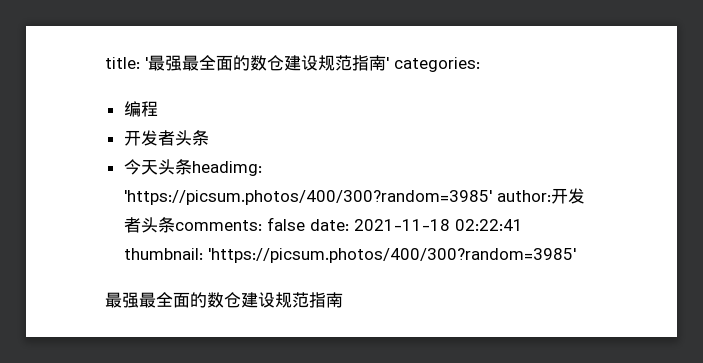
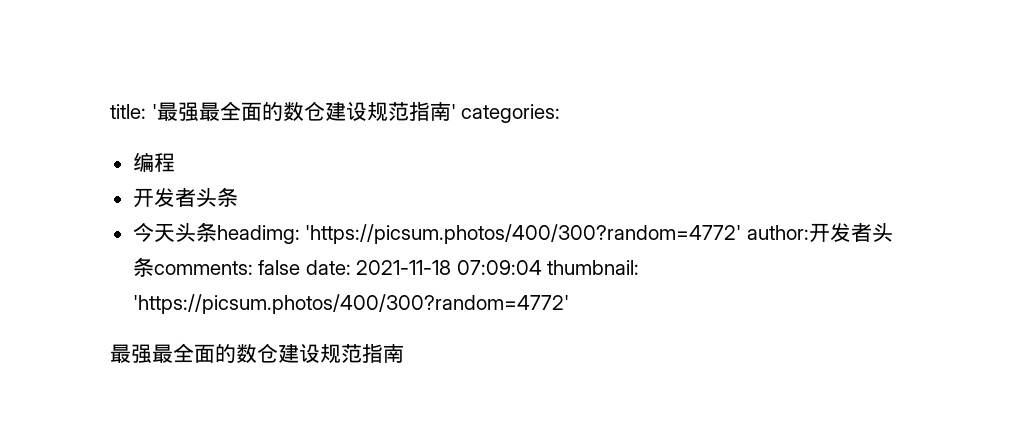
[123,190,492,205] 'https://picsum.photos/400/300?random=3985' -> [305,224,742,244] 'https://picsum.photos/400/300?random=4772'
[454,219,523,231] [123,248,576,263] 02:22:41 thumbnail: 'https://picsum.photos/400/300?random=3985' -> [456,260,640,275] [132,294,569,314] 07:09:04 thumbnail: 'https://picsum.photos/400/300?random=4772'

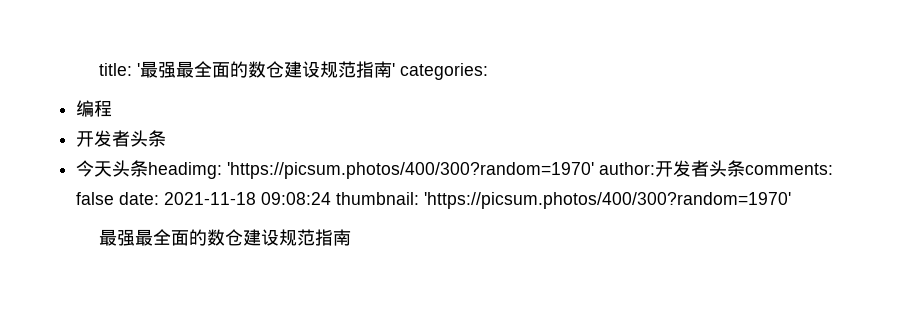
[305,224,742,244] 'https://picsum.photos/400/300?random=4772' -> [227,162,595,179] 'https://picsum.photos/400/300?random=1970'
[456,260,640,275] [132,294,569,314] 07:09:04 thumbnail: 'https://picsum.photos/400/300?random=4772' -> [261,192,792,209] 09:08:24 thumbnail: 'https://picsum.photos/400/300?random=1970'

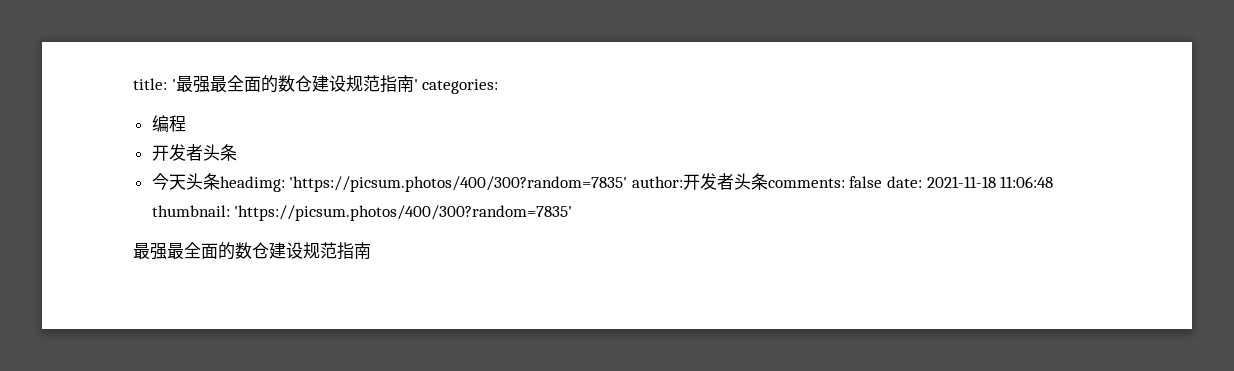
[227,162,595,179] 'https://picsum.photos/400/300?random=1970' -> [289,176,628,192] 'https://picsum.photos/400/300?random=7835'
[261,192,792,209] 09:08:24 thumbnail: 'https://picsum.photos/400/300?random=1970' -> [1000,176,1054,188] [151,205,573,221] 11:06:48 thumbnail: 'https://picsum.photos/400/300?random=7835'

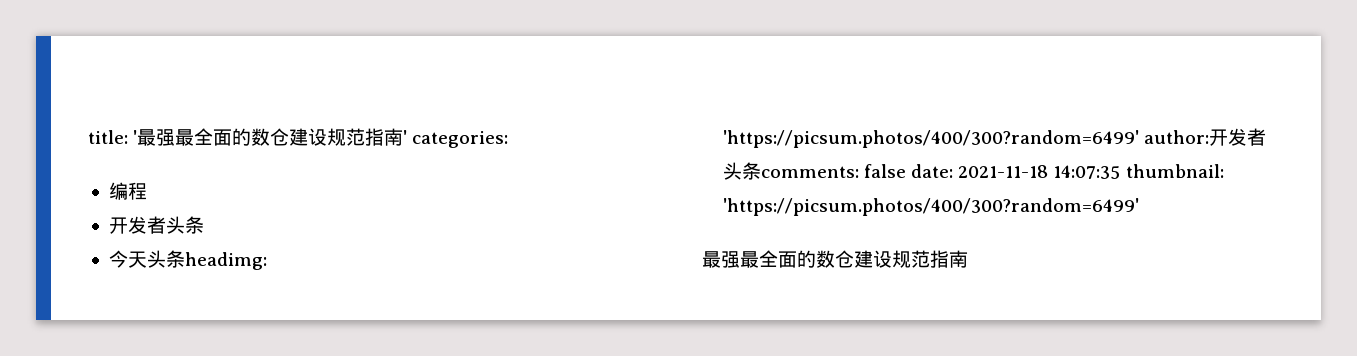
[289,176,628,192] 'https://picsum.photos/400/300?random=7835' -> [722,130,1139,148] 'https://picsum.photos/400/300?random=6499'
[1000,176,1054,188] [151,205,573,221] 11:06:48 thumbnail: 'https://picsum.photos/400/300?random=7835' -> [1053,164,1224,179] [722,198,1139,216] 14:07:35 thumbnail: 'https://picsum.photos/400/300?random=6499'

